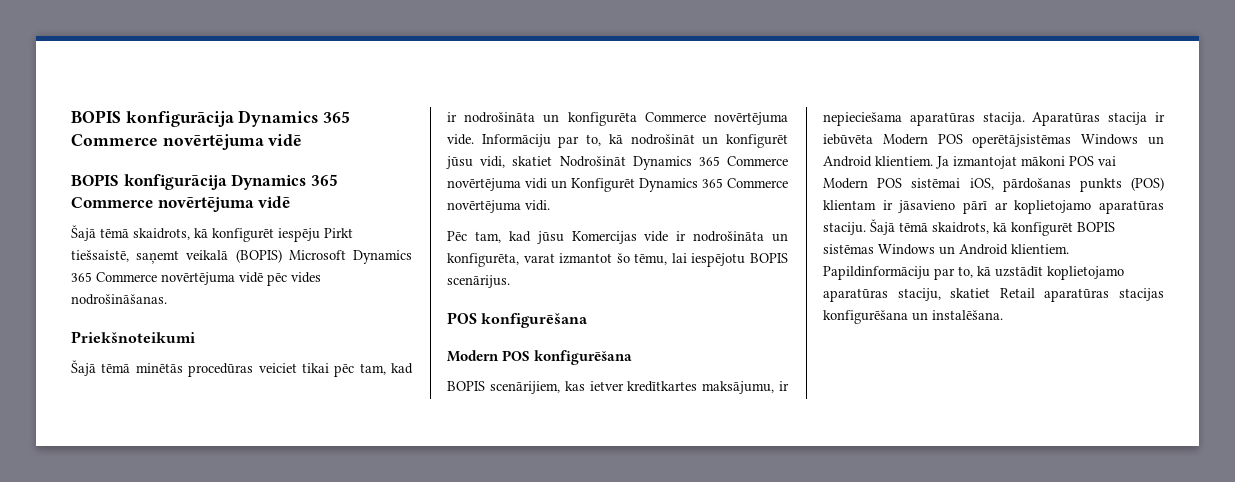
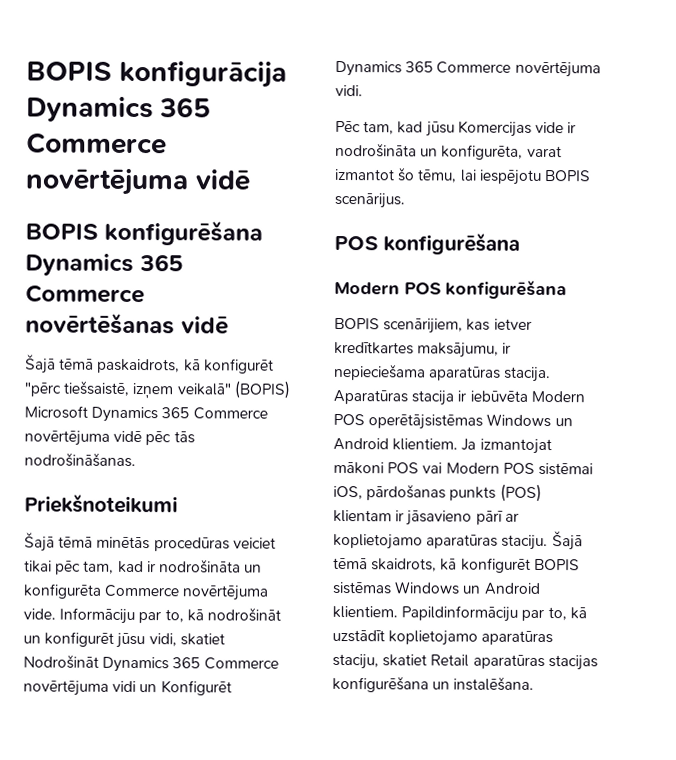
[123,174,338,190] [71,197,254,212] konfigurācija Dynamics 365 Commerce novērtējuma -> [104,219,263,246] [25,253,183,276] [25,284,145,304] [25,312,175,335] konfigurēšana Dynamics 365 Commerce novērtēšanas
[133,228,353,242] [71,250,229,264] skaidrots, kā konfigurēt iespēju Pirkt tiešsaistē, saņemt veikalā -> [97,358,274,374] [24,380,231,400] paskaidrots, kā konfigurēt "pērc tiešsaistē, izņem veikalā"
[291,272,321,283] vides -> [173,431,195,444] tās

